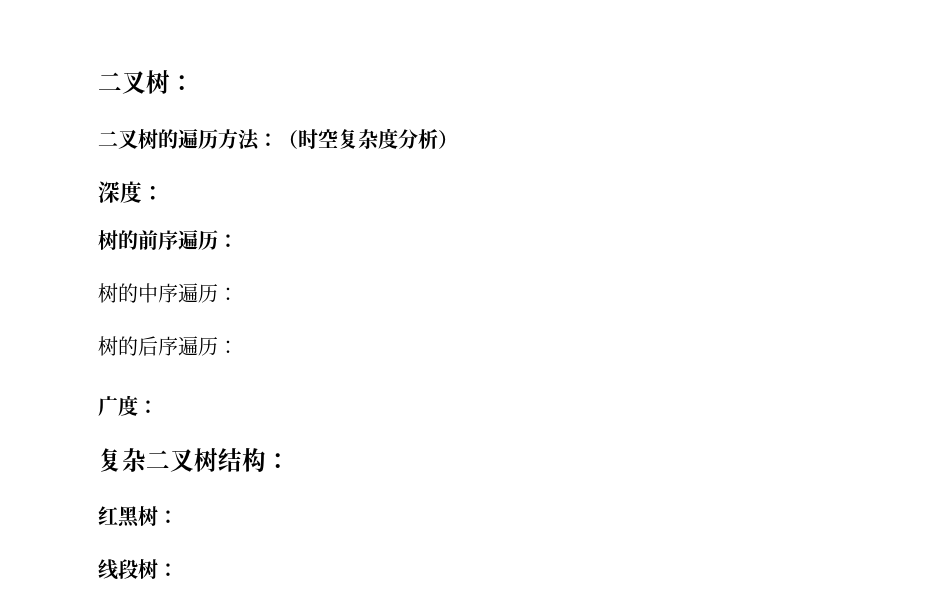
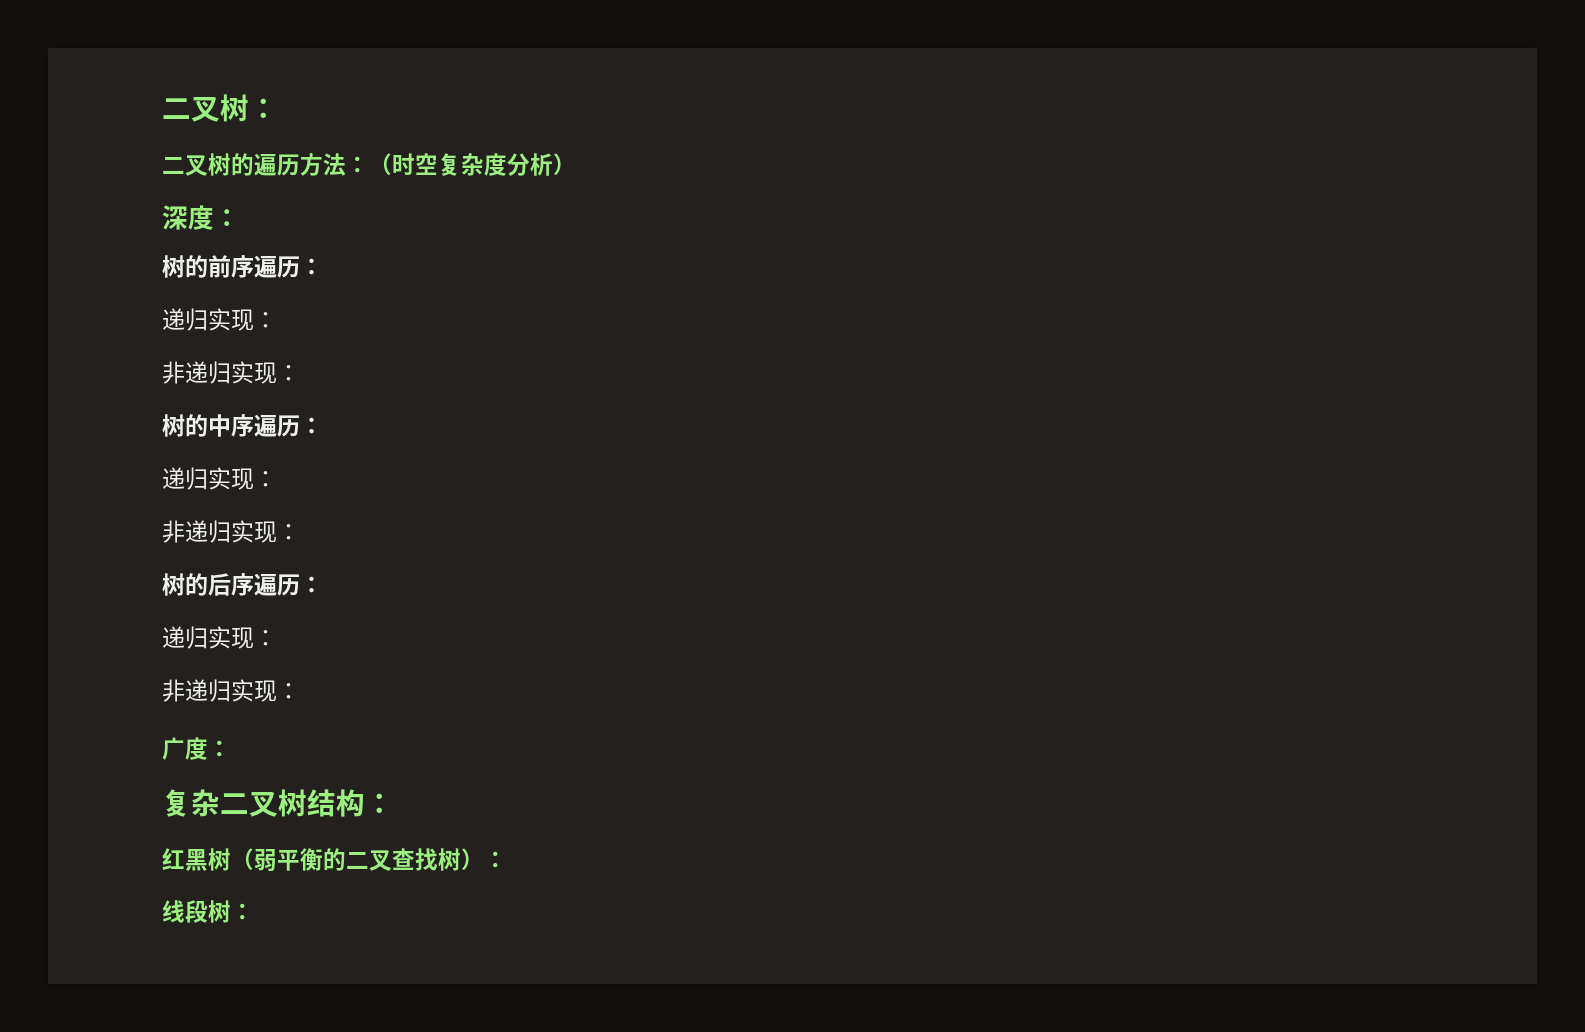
[98,283,238,303] [98,336,218,356] 树的中序遍历： // 树的后序遍历 -> [162,308,277,331] [162,361,300,384] [162,414,323,437] [162,467,277,490] [162,520,300,543] [162,573,323,596] [162,626,277,649] [162,679,277,702] 递归实现： // 非递归实现： // 树的中序遍历： // 递归实现： // 非递归实现： // 树的后序遍历： // 递归实现： // 非递归实现
(158, 516) none -> [231,848,484,872] （弱平衡的二叉查找树）

